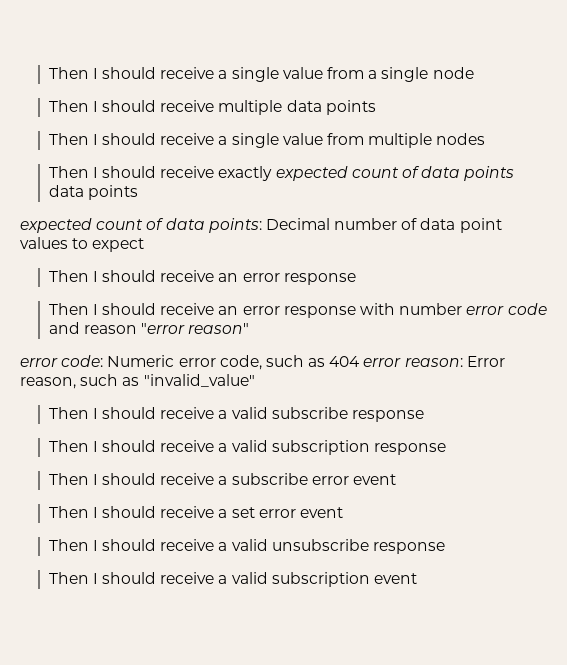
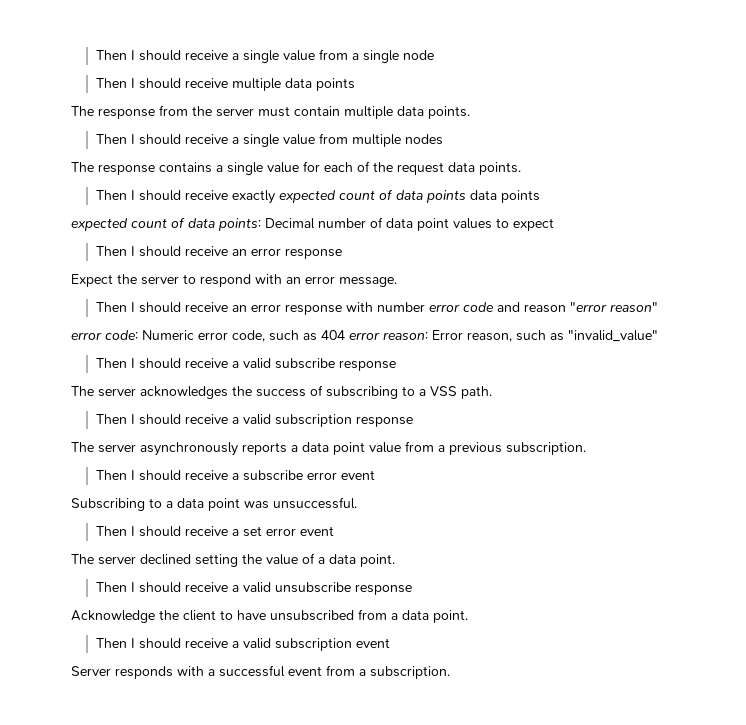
(376, 107) none -> [71,105,470,119] // The response from the server must contain multiple data points.
(486, 139) none -> [71,161,521,175] // The response contains a single value for each of the request data points.
(356, 279) none -> [71,274,397,287] // Expect the server to respond with an error message.
(424, 416) none -> [71,385,492,399] // The server acknowledges the success of subscribing to a VSS path.
(446, 449) none -> [71,441,586,456] // The server asynchronously reports a data point value from a previous subscription.
(396, 479) none -> [71,497,357,511] // Subscribing to a data point was unsuccessful.
(343, 512) none -> [71,553,395,567] // The server declined setting the value of a data point.
(445, 548) none -> [71,609,468,623] // Acknowledge the client to have unsubscribed from a data point.
(417, 578) none -> [71,665,450,679] // Server responds with a successful event from a subscription.

